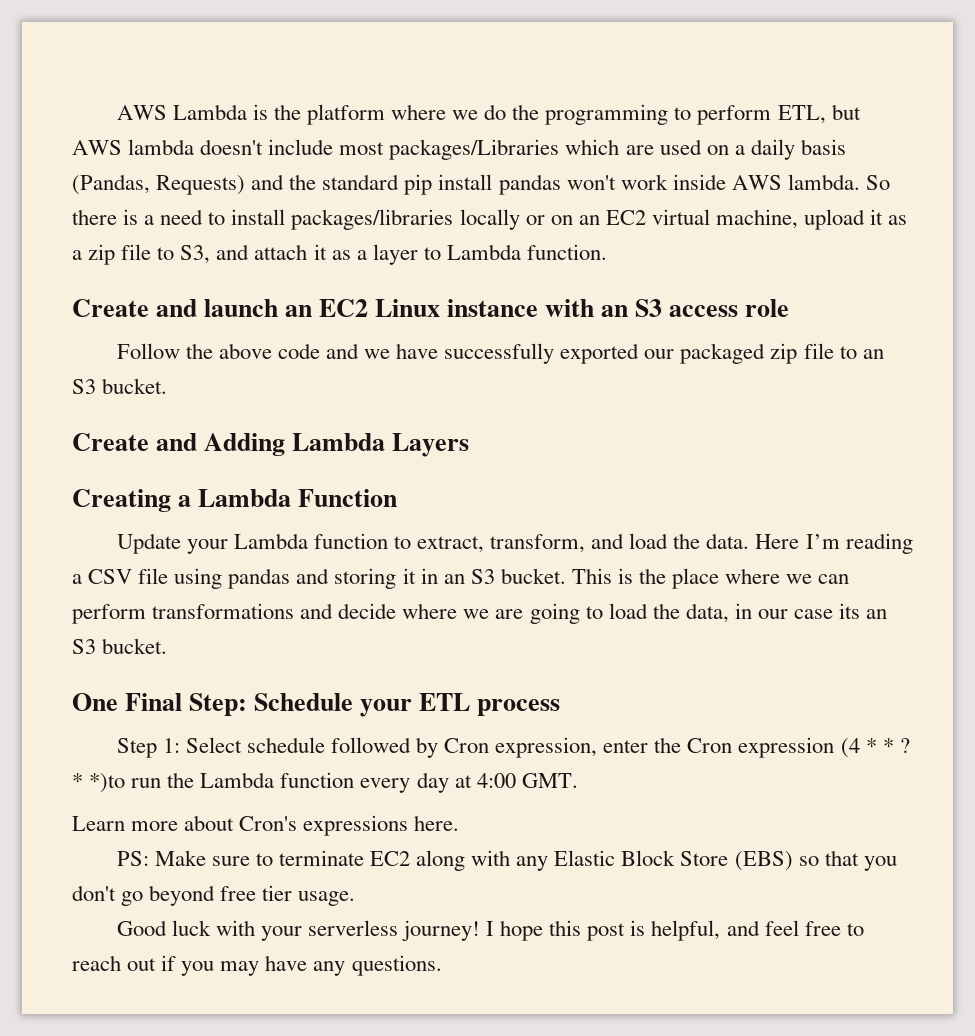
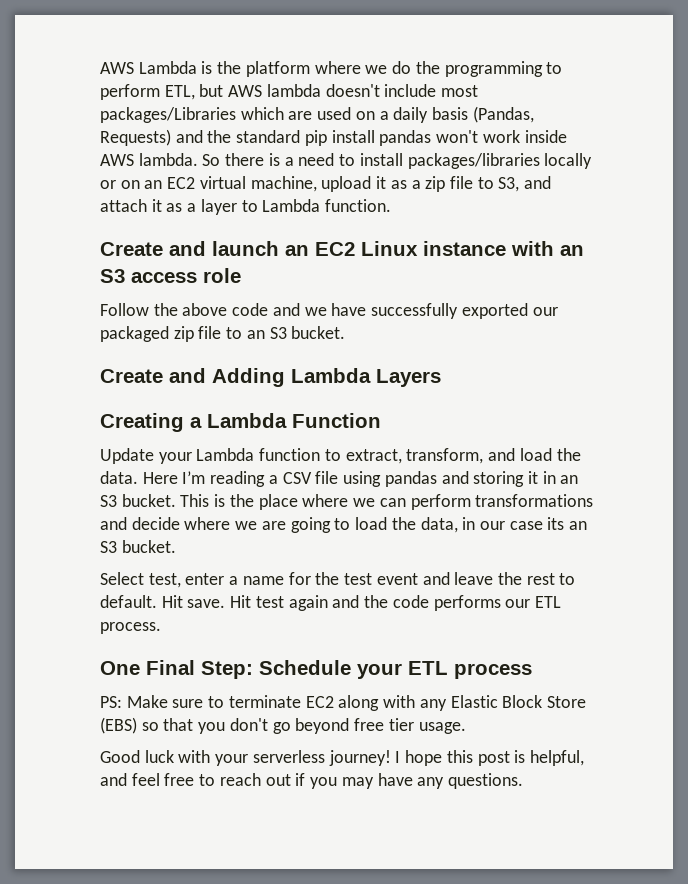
(168, 646) none -> [100,572,576,588] [100,595,561,611] [100,622,161,634] // Select test, enter a name for the test event and leave the rest to default. Hit save. Hit test again and the code performs our ETL process.
[116,737,910,758] [72,772,578,793] [72,815,460,836] // Step 1: Select schedule followed by Cron expression, enter the Cron expression (4 * * ? * *)to run the Lambda function every day at 4:00 GMT. // Learn more about Cron's expressions here. -> (532, 671) none

